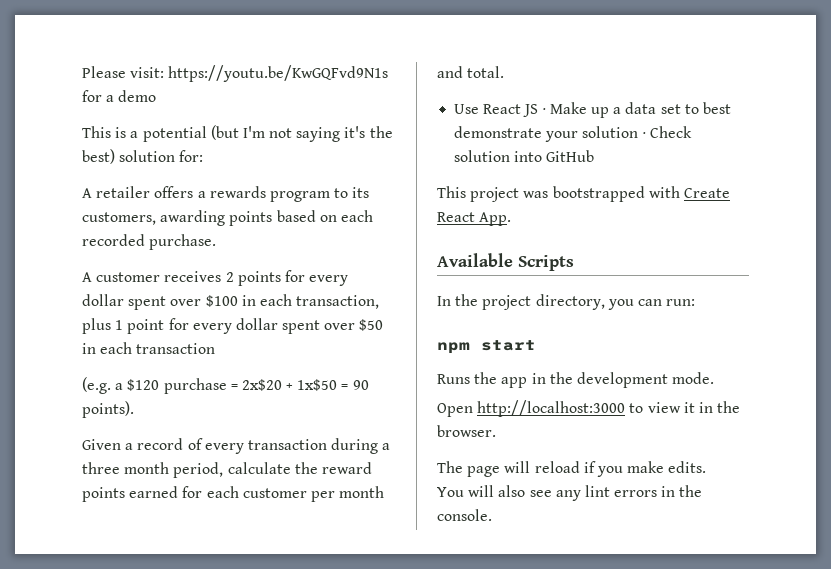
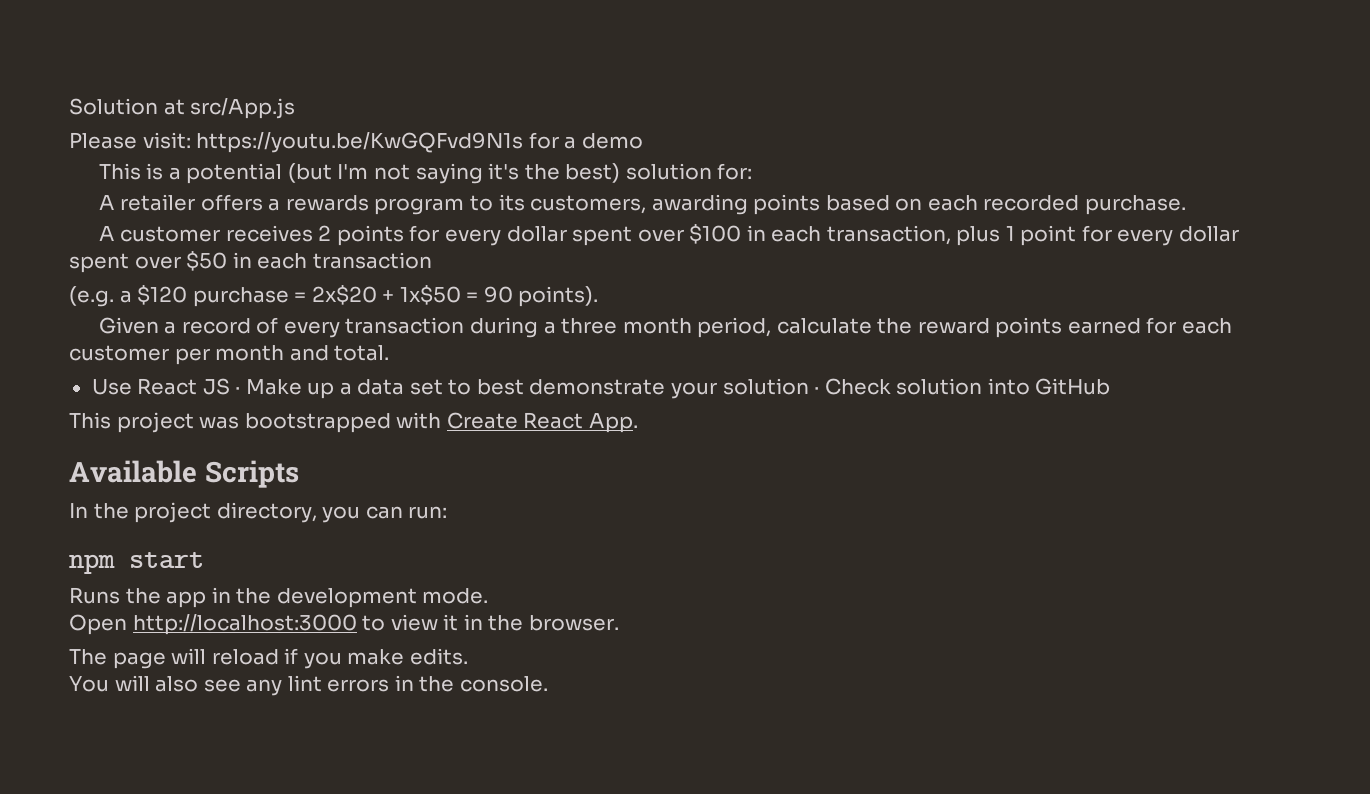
(82, 72) none -> [69,98,296,119] Solution at src/App.js //

